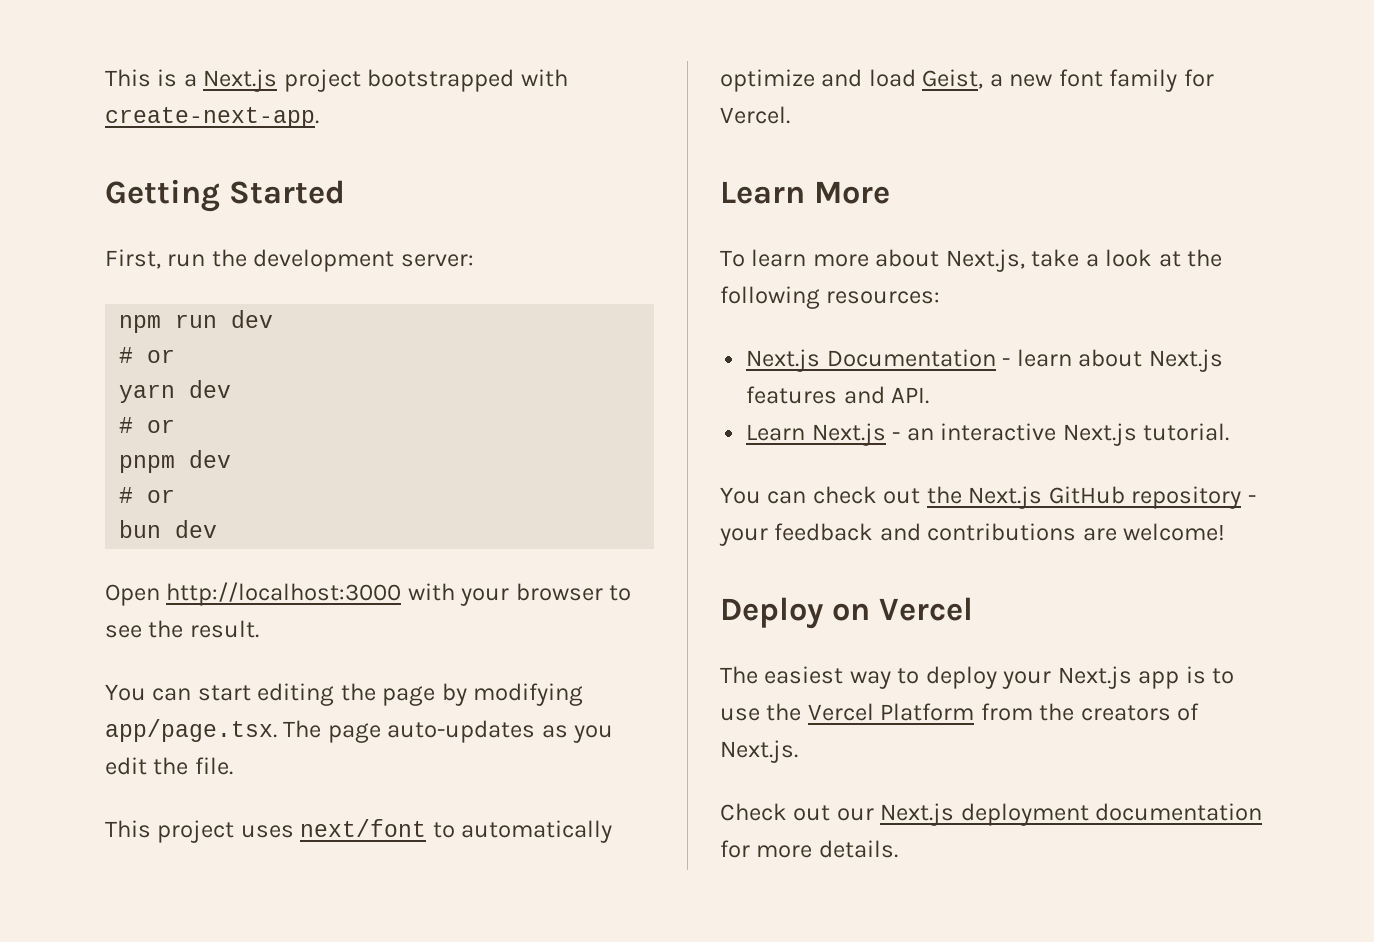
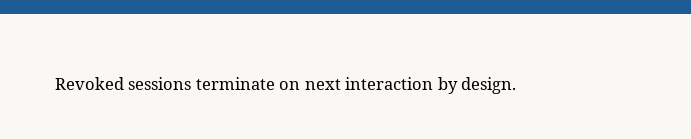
[105,69,568,92] [105,107,319,128] [105,179,345,212] [105,249,474,272] [119,310,274,333] [119,347,176,363] [119,380,232,403] [119,417,176,433] [119,450,232,473] [119,487,176,503] [119,520,218,538] [105,582,632,606] [105,620,259,638] [105,683,584,706] [105,719,614,743] [105,757,233,775] [105,819,613,843] [720,69,1214,92] [720,106,790,124] [720,181,890,204] [720,249,1223,272] [720,286,941,309] [746,349,1223,372] [746,386,930,404] [746,423,1230,446] [720,486,1256,509] [719,523,1226,546] [720,597,973,629] [720,666,1235,689] [720,703,1200,721] [720,740,798,763] [720,803,1263,826] [720,840,898,858] This is a Next.js project bootstrapped with create-next-app. // Getting Started // First, run the development server: // npm run dev // # or // yarn dev // # or // pnpm dev // # or // bun dev // Open http://localhost:3000 with your browser to see the result. // You can start editing the page by modifying app/page.tsx. The page auto-updates as you edit the file. // This project uses next/font to automatically optimize and load Geist, a new font family for Vercel. // Learn More // To learn more about Next.js, take a look at the following resources: // Next.js Documentation - learn about Next.js features and API. // Learn Next.js - an interactive Next.js tutorial. // You can check out the Next.js GitHub repository - your feedback and contributions are welcome! // Deploy on Vercel // The easiest way to deploy your Next.js app is to use the Vercel Platform from the creators of Next.js. // Check out our Next.js deployment documentation for more details. -> [55,77,517,94] Revoked sessions terminate on next interaction by design.

